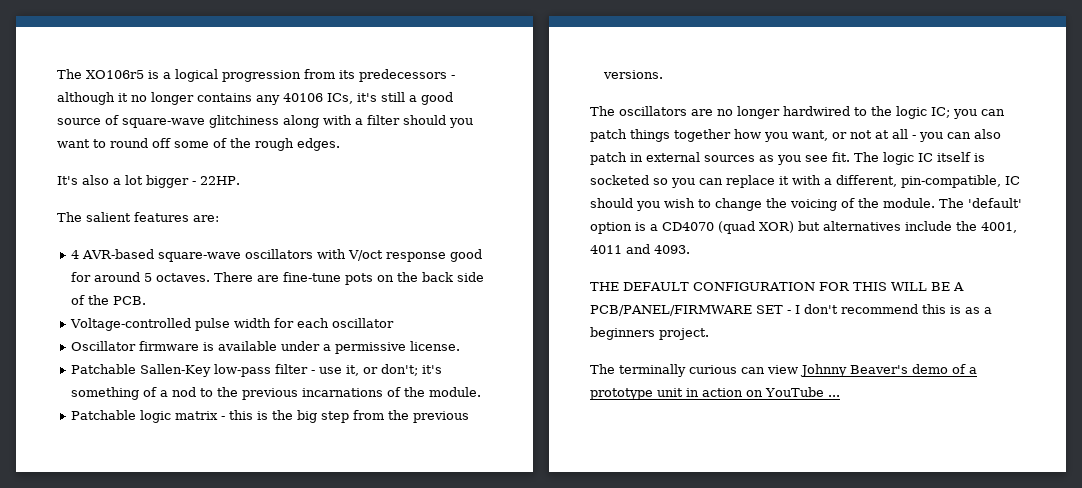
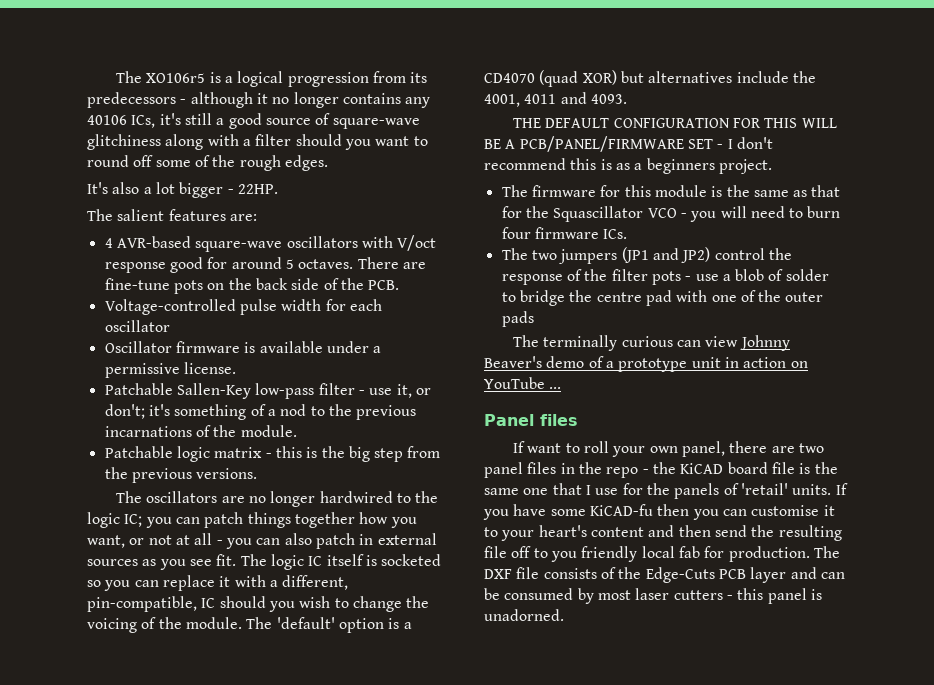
(709, 334) none -> [501,185,841,197] [501,206,841,222] [501,227,628,239] [501,247,792,264] [501,269,829,285] [501,290,824,306] [501,311,534,327] // The firmware for this module is the same as that for the Squascillator VCO - you will need to burn four firmware ICs. // The two jumpers (JP1 and JP2) control the response of the filter pots - use a blob of solder to bridge the centre pad with one of the outer pads
(840, 396) none -> [484,414,578,426] [513,441,824,457] [484,462,838,478] [484,483,848,499] [483,504,835,520] [484,525,842,541] [484,546,840,562] [484,567,845,583] [484,588,822,604] [484,609,564,621] // Panel files // If want to roll your own panel, there are two panel files in the repo - the KiCAD board file is the same one that I use for the panels of 'retail' units. If you have some KiCAD-fu then you can customise it to your heart's content and then send the resulting file off to you friendly local fab for production. The DXF file consists of the Edge-Cuts PCB layer and can be consumed by most laser cutters - this panel is unadorned.

